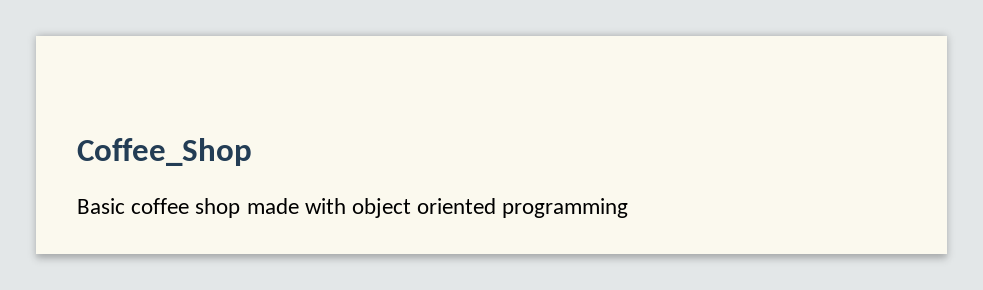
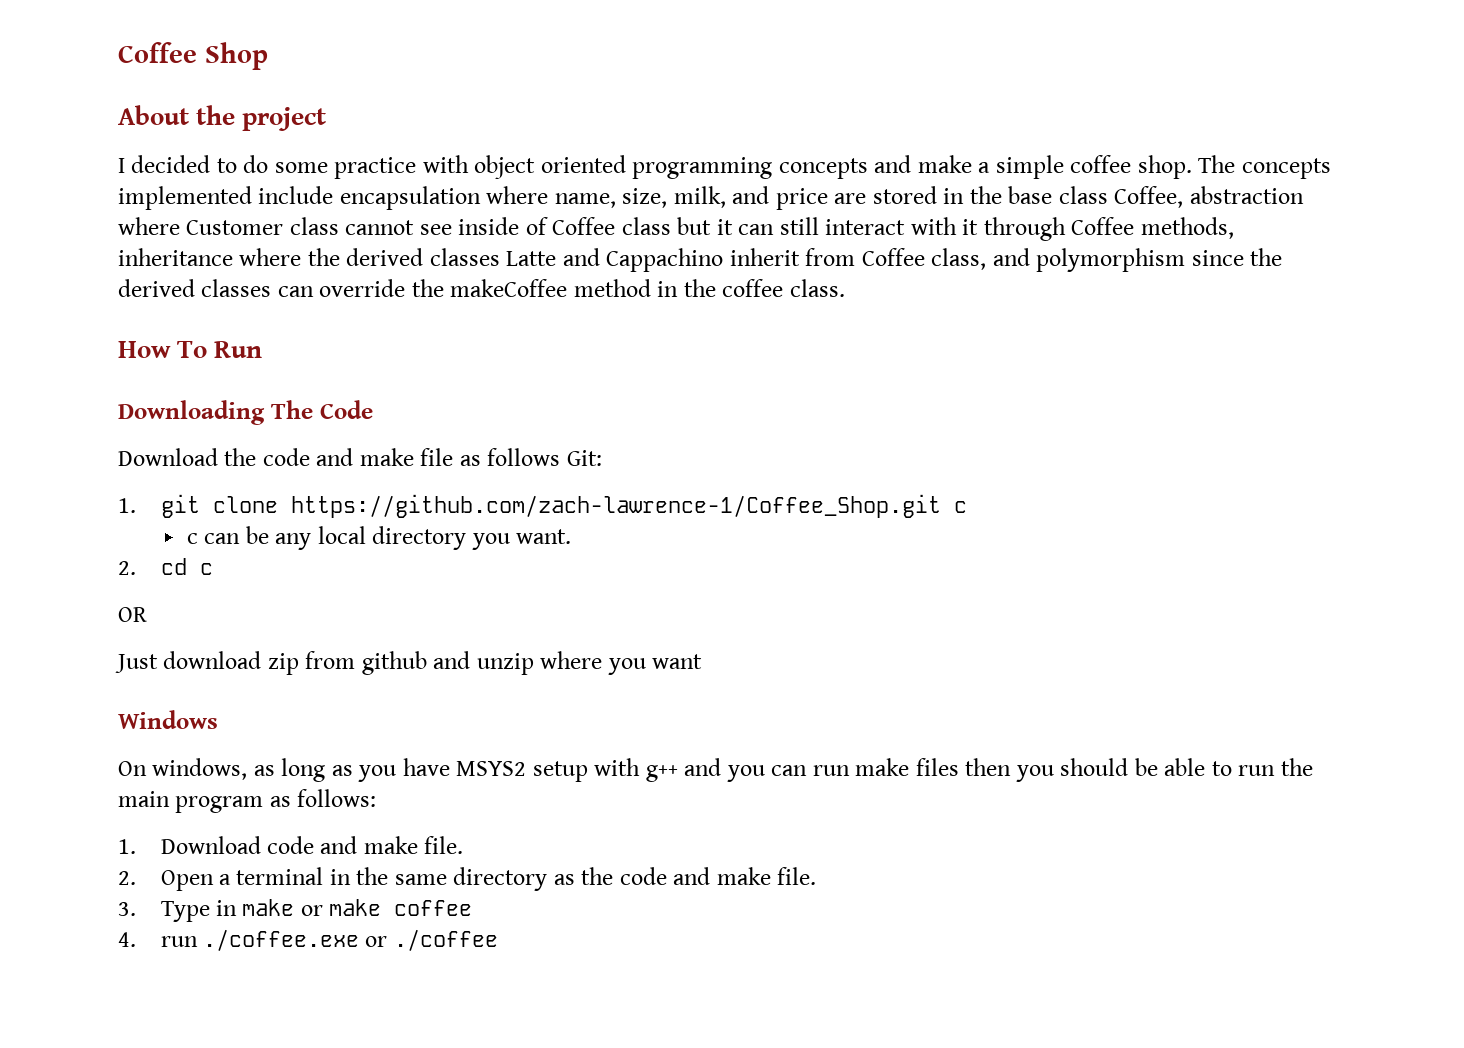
[77,138,252,166] [77,198,629,218] Coffee_Shop // Basic coffee shop made with object oriented programming -> [118,42,268,70] [118,105,327,131] [118,155,1331,179] [118,186,1304,210] [118,217,1234,241] [118,248,1283,272] [118,279,845,297] [118,341,263,358] [118,400,373,425] [118,448,602,466] [118,494,967,518] [186,526,572,550] [118,558,213,575] [118,607,147,622] [115,651,703,675] [118,710,218,729] [118,758,1313,782] [118,789,377,813] [118,836,464,854] [118,867,817,891] [118,899,473,922] [118,929,498,951] Coffee Shop // About the project // I decided to do some practice with object oriented programming concepts and make a simple coffee shop. The concepts implemented include encapsulation where name, size, milk, and price are stored in the base class Coffee, abstraction where Customer class cannot see inside of Coffee class but it can still interact with it through Coffee methods, inheritance where the derived classes Latte and Cappachino inherit from Coffee class, and polymorphism since the derived classes can override the makeCoffee method in the coffee class. // How To Run // Downloading The Code // Download the code and make file as follows Git: // 1. git clone https://github.com/zach-lawrence-1/Coffee_Shop.git c // c can be any local directory you want. // 2. cd c // OR // Just download zip from github and unzip where you want // Windows // On windows, as long as you have MSYS2 setup with g++ and you can run make files then you should be able to run the main program as follows: // 1. Download code and make file. // 2. Open a terminal in the same directory as the code and make file. // 3. Type in make or make coffee // 4. run ./coffee.exe or ./coffee

